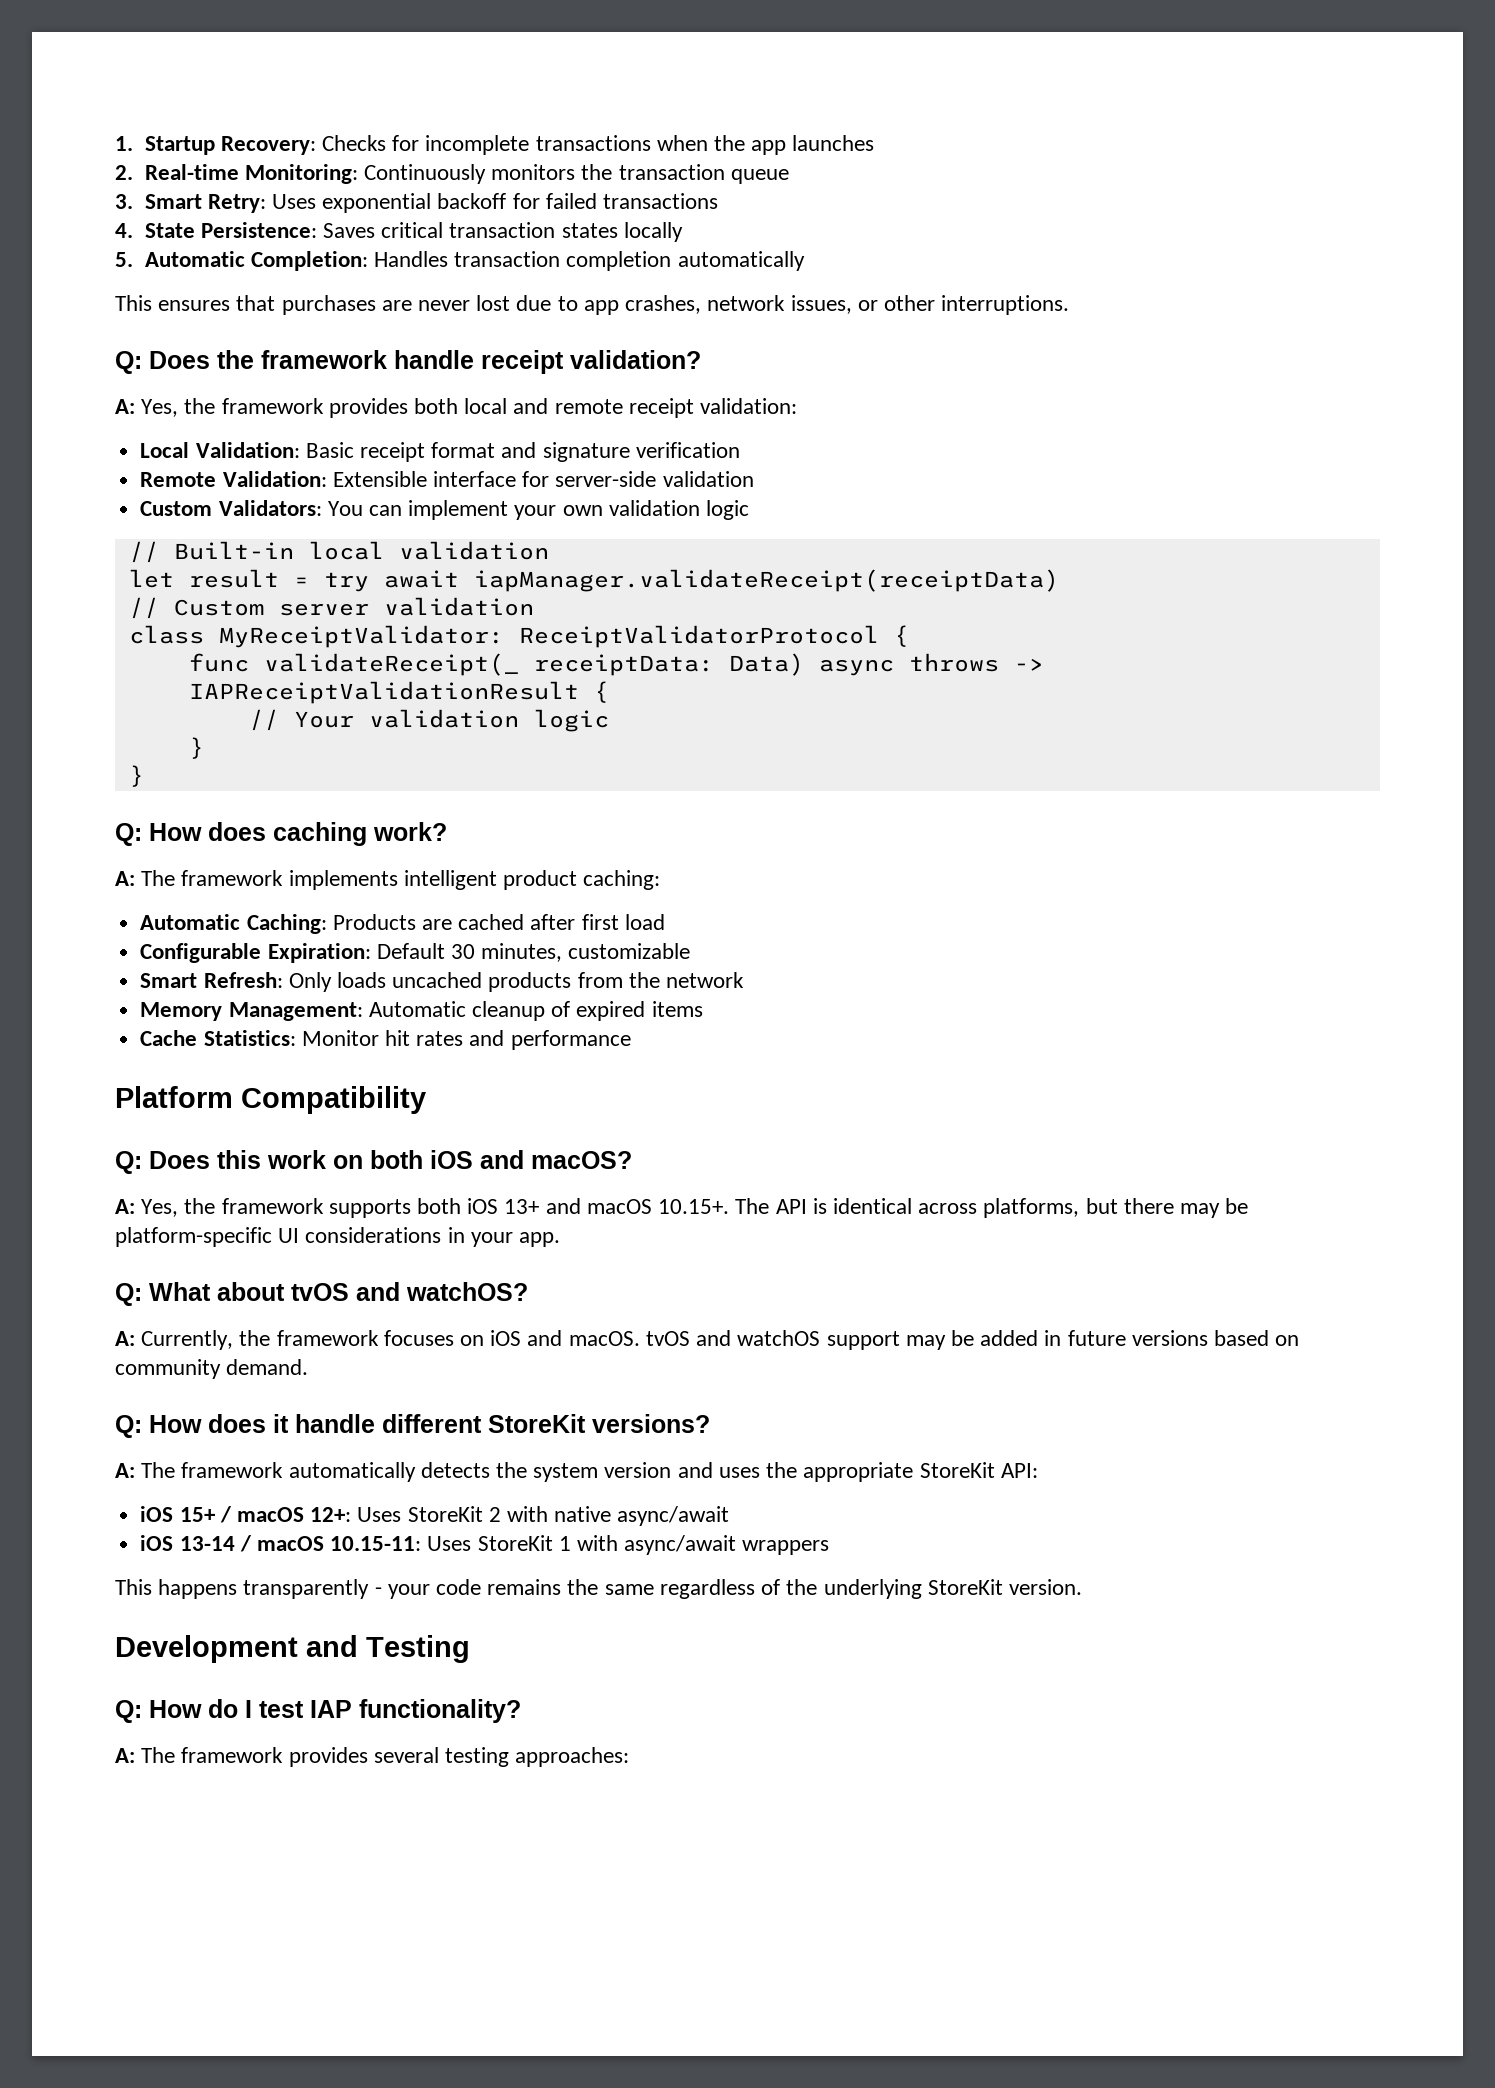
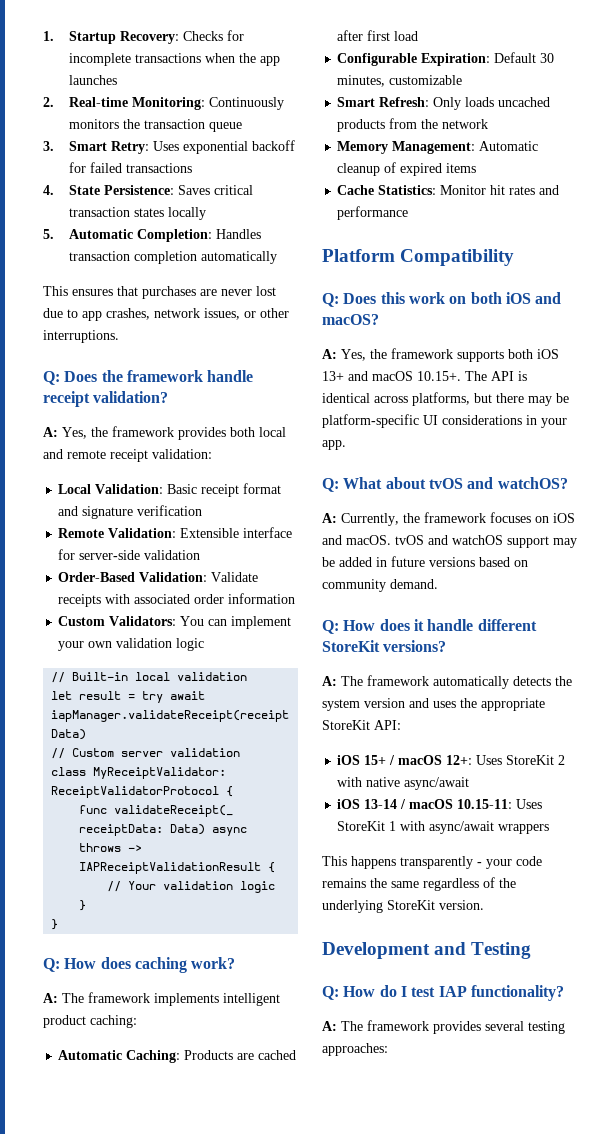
(754, 479) none -> [58,572,259,582] [58,593,296,607] // Order-Based Validation: Validate receipts with associated order information

